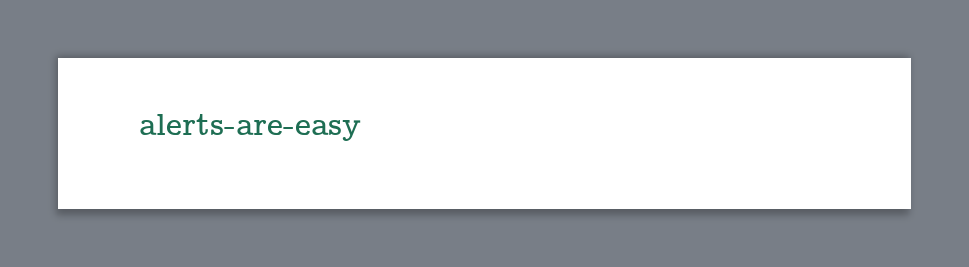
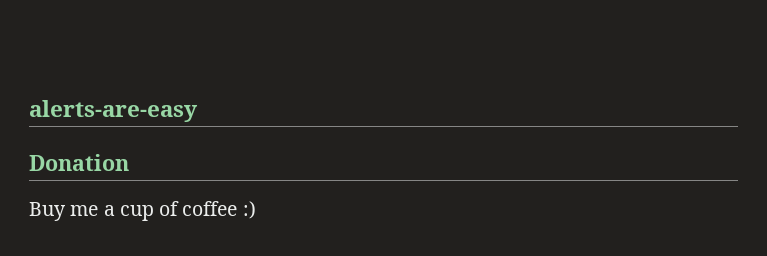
(361, 127) none -> [29,154,129,171] [29,201,256,221] // Donation // Buy me a cup of coffee :)

